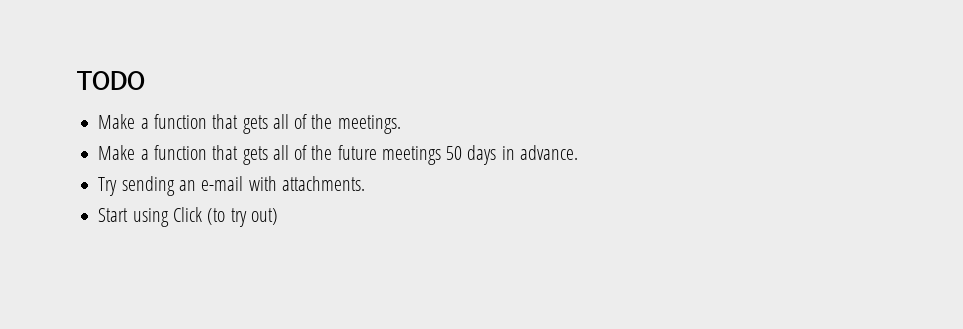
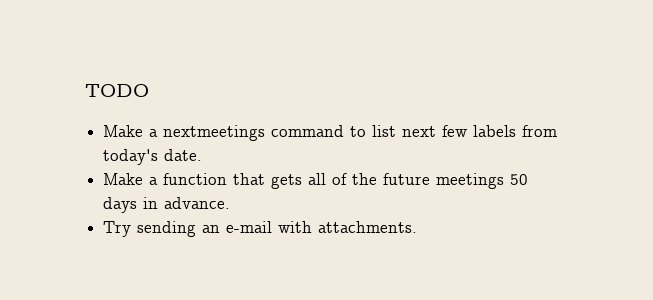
[153,114,401,134] function that gets all of the meetings. -> [163,125,558,141] [103,149,203,165] nextmeetings command to list next few labels from today's date.
[98,207,278,227] // Start using Click (to try out) -> (418, 227) none

